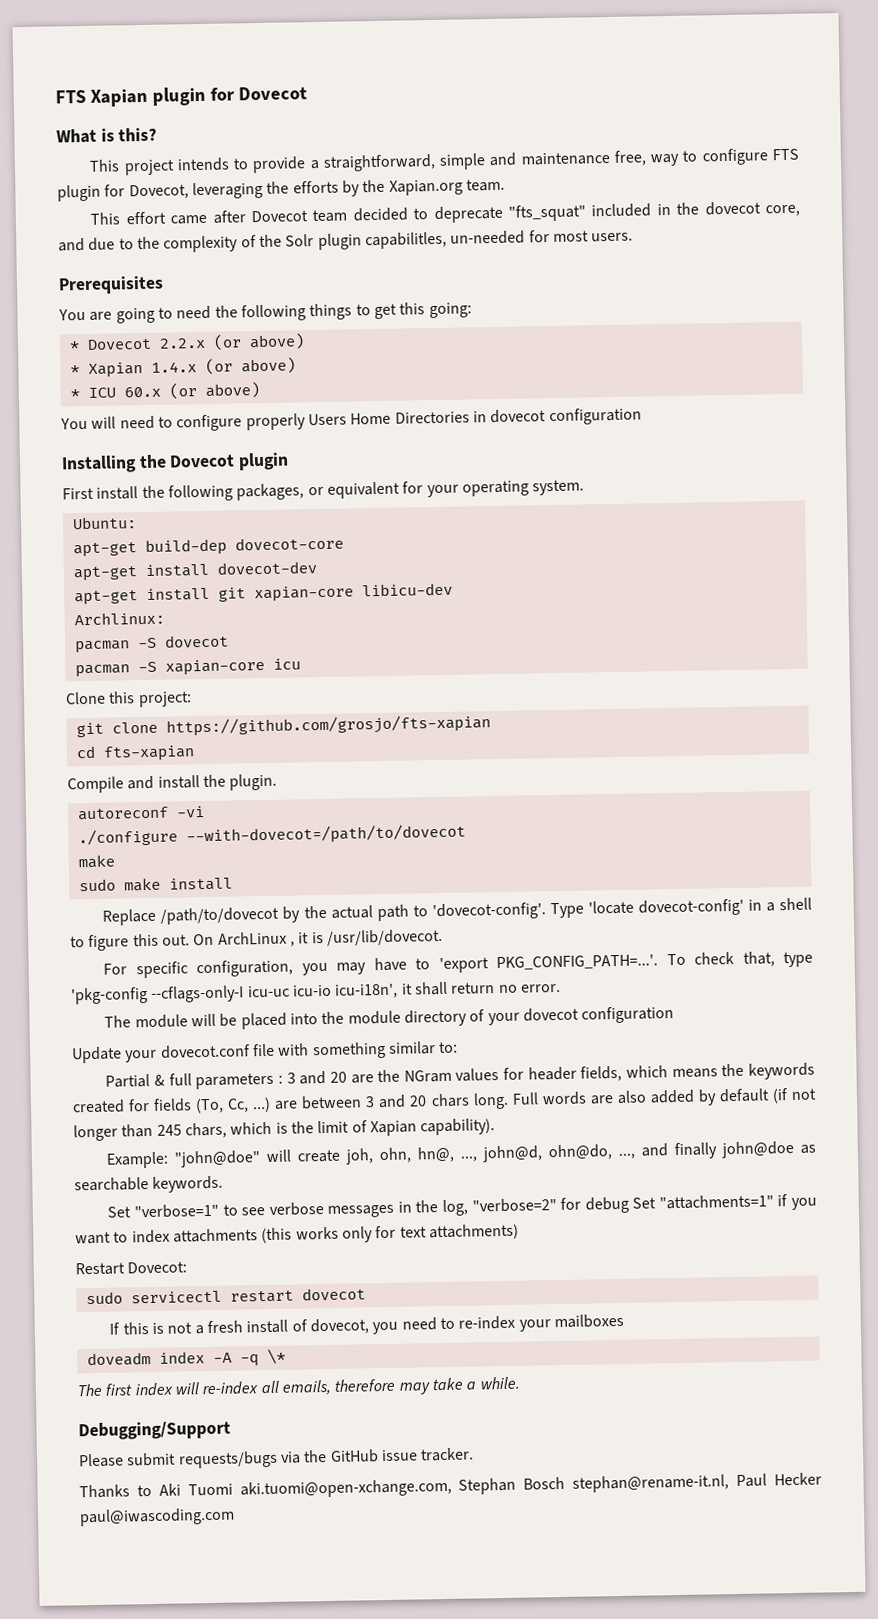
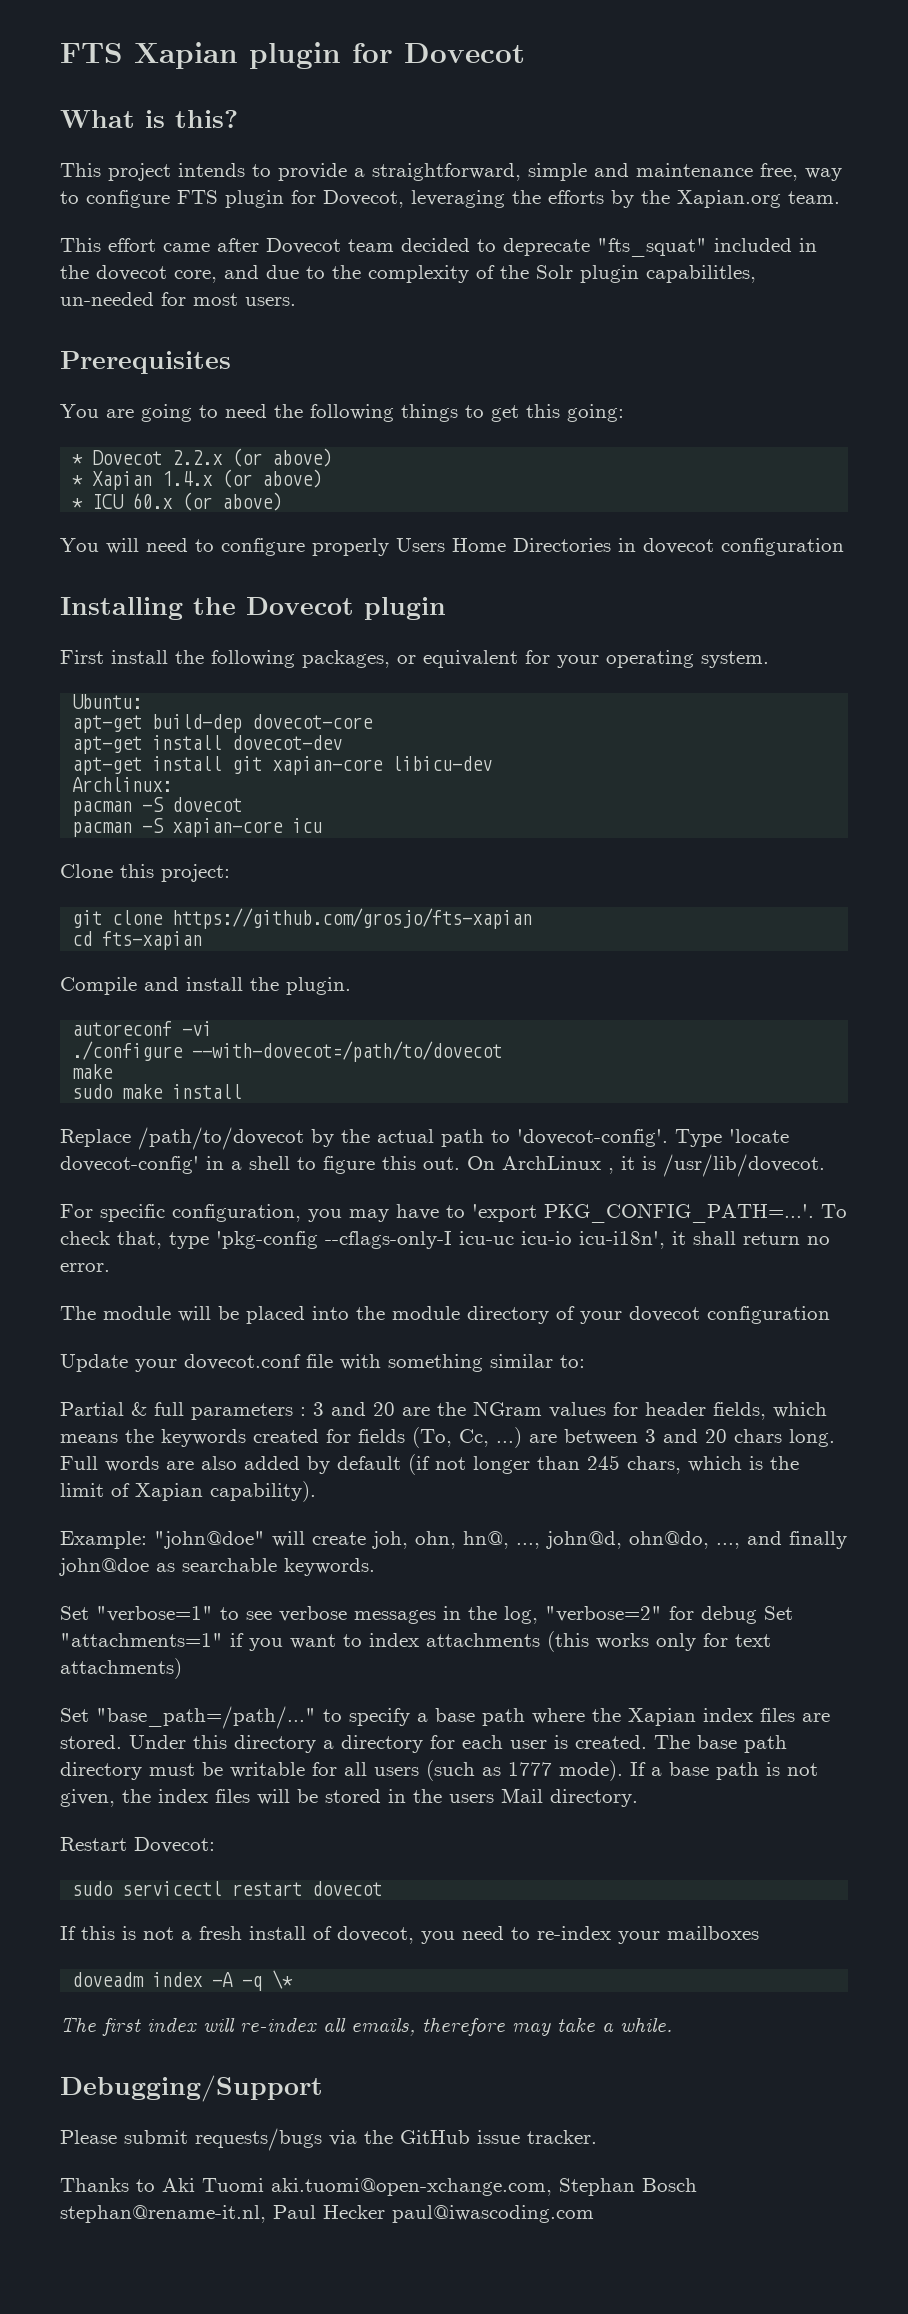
(519, 1232) none -> [60,1706,830,1729] [60,1735,787,1753] [60,1760,818,1781] [60,1788,638,1807] // Set "base_path=/path/..." to specify a base path where the Xapian index files are stored. Under this directory a directory for each user is created. The base path directory must be writable for all users (such as 1777 mode). If a base path is not given, the index files will be stored in the users Mail directory.

